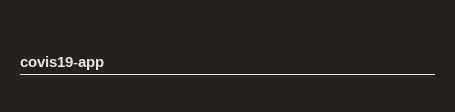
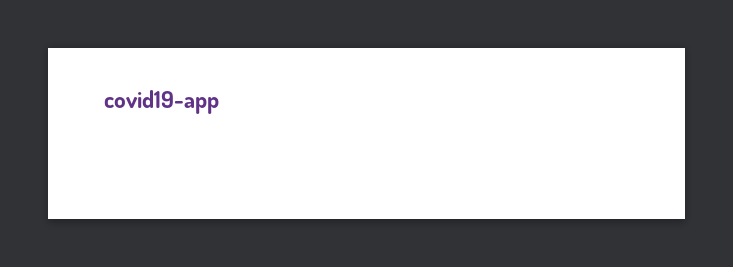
[20,56,104,70] covis19-app -> [104,90,219,114] covid19-app

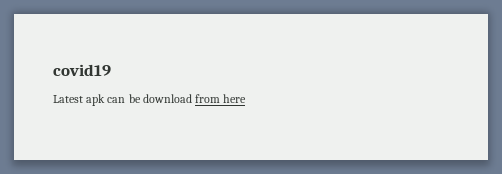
[104,90,219,114] covid19-app -> [53,64,111,76] [53,94,247,106] covid19 // Latest apk can be download from here

